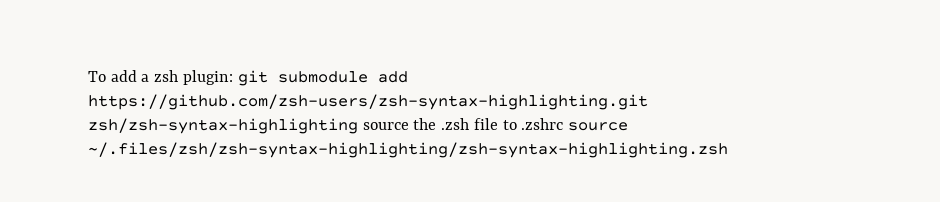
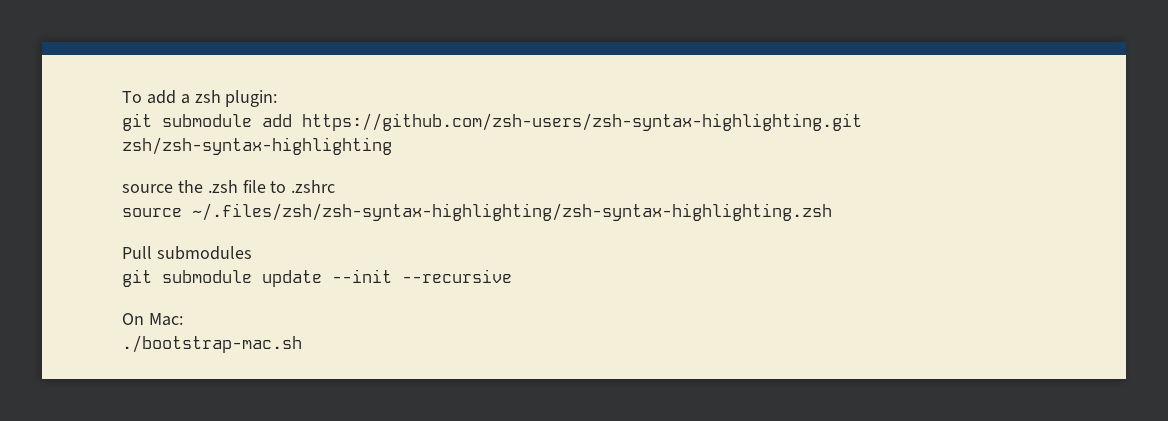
(233, 77) none -> (278, 98) //
(358, 126) none -> (392, 146) //
(564, 124) none -> (336, 186) //
(728, 150) none -> [122,246,252,260] [122,269,512,287] [122,313,183,326] [122,335,302,353] // Pull submodules // git submodule update --init --recursive // On Mac: // ./bootstrap-mac.sh

